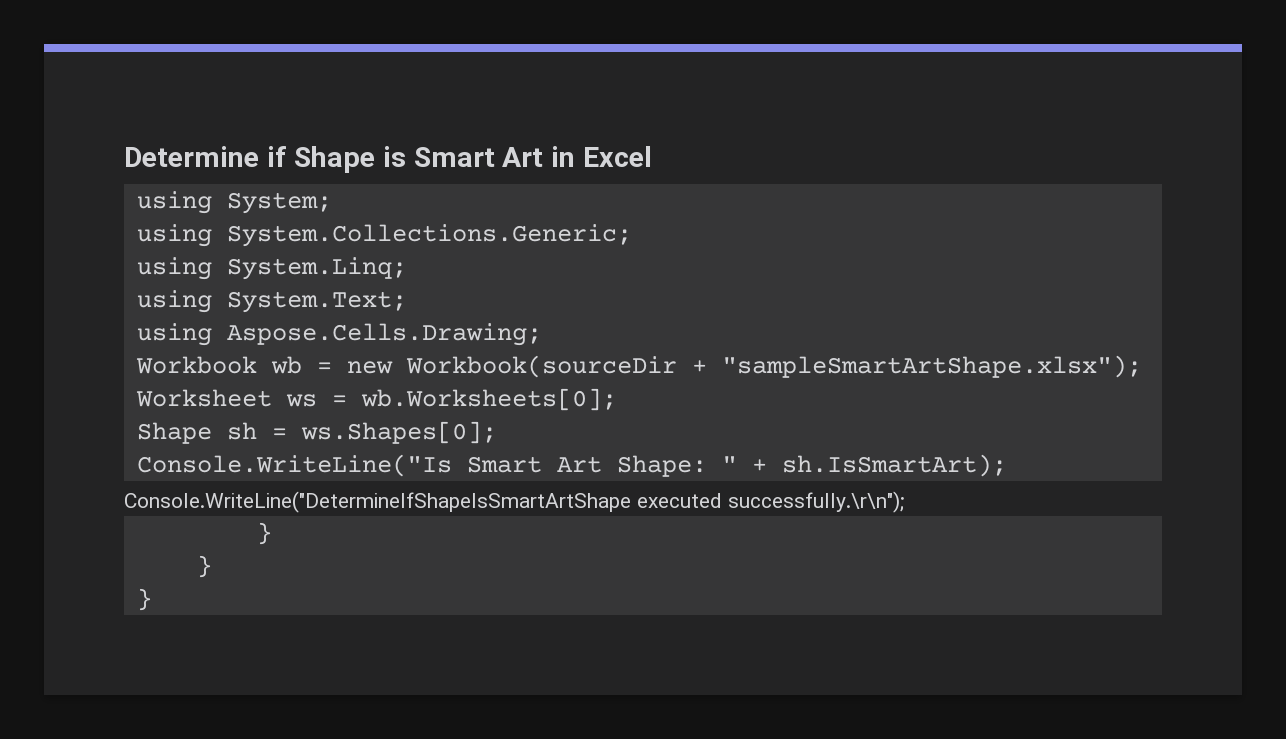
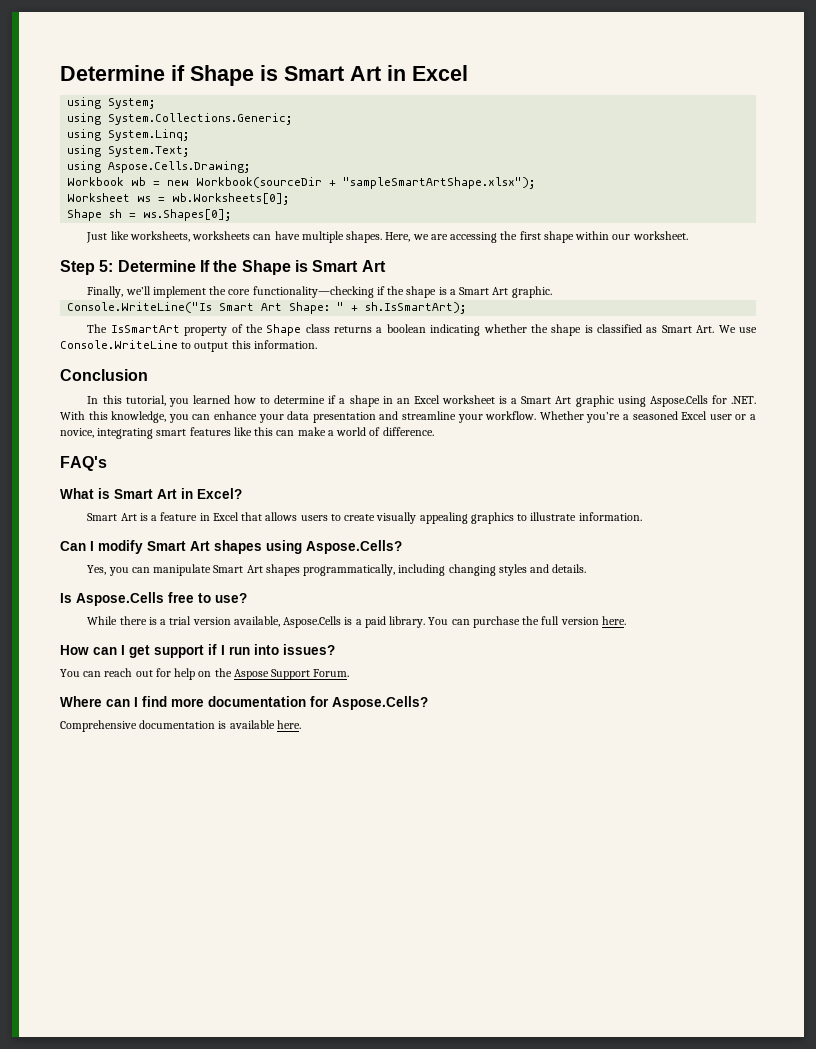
(497, 432) none -> [86,231,688,243] [60,260,386,275] [87,286,552,298] // Just like worksheets, worksheets can have multiple shapes. Here, we are accessing the first shape within our worksheet. // Step 5: Determine If the Shape is Smart Art // Finally, we’ll implement the core functionality—checking if the shape is a Smart Art graphic.
[124,491,904,513] [256,522,272,545] [196,555,212,578] [136,588,152,611] Console.WriteLine("DetermineIfShapeIsSmartArtShape executed successfully.\r\n"); // } // } // } -> [87,324,758,336] [60,340,317,352] [60,369,148,381] [87,395,756,407] [60,411,757,423] [60,427,434,439] [60,456,107,471] [60,488,242,499] [87,512,642,524] [60,540,402,554] [87,564,587,576] [60,592,247,606] [87,616,626,628] [60,644,335,658] [60,668,350,680] [60,696,428,710] [60,720,301,732] The IsSmartArt property of the Shape class returns a boolean indicating whether the shape is classified as Smart Art. We use Console.WriteLine to output this information. // Conclusion // In this tutorial, you learned how to determine if a shape in an Excel worksheet is a Smart Art graphic using Aspose.Cells for .NET. With this knowledge, you can enhance your data presentation and streamline your workflow. Whether you’re a seasoned Excel user or a novice, integrating smart features like this can make a world of difference. // FAQ's // What is Smart Art in Excel? // Smart Art is a feature in Excel that allows users to create visually appealing graphics to illustrate information. // Can I modify Smart Art shapes using Aspose.Cells? // Yes, you can manipulate Smart Art shapes programmatically, including changing styles and details. // Is Aspose.Cells free to use? // While there is a trial version available, Aspose.Cells is a paid library. You can purchase the full version here. // How can I get support if I run into issues? // You can reach out for help on the Aspose Support Forum. // Where can I find more documentation for Aspose.Cells? // Comprehensive documentation is available here.

